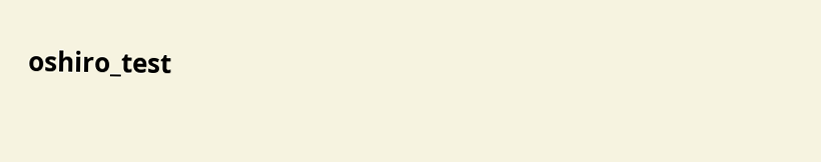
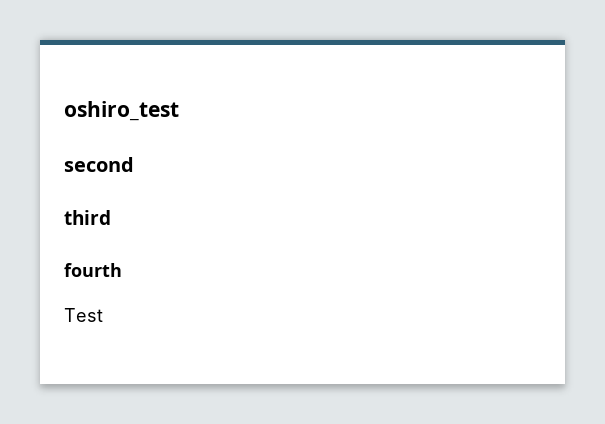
(172, 63) none -> [64,157,134,172] [64,210,111,225] [64,263,122,277] [64,308,103,322] // second // third // fourth // Test

